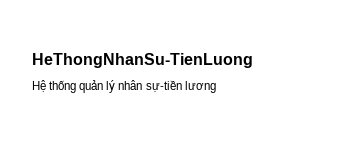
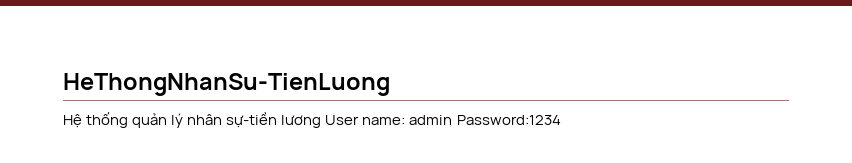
(216, 87) none -> [325,115,561,125] User name: admin Password:1234

